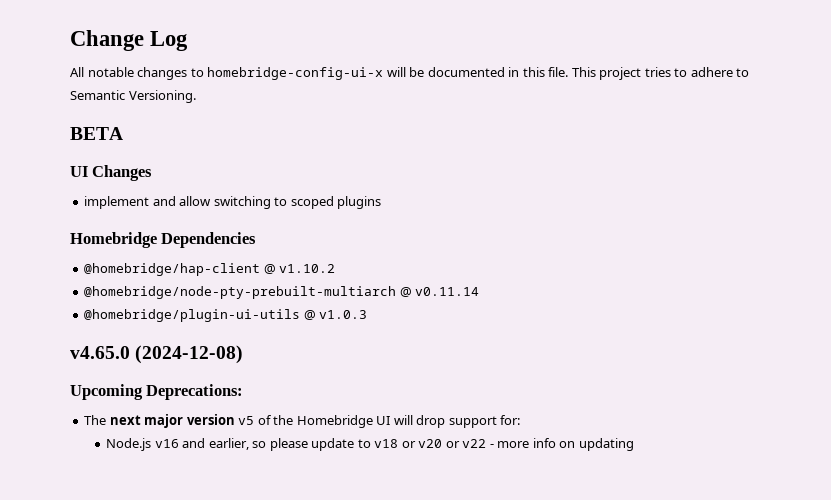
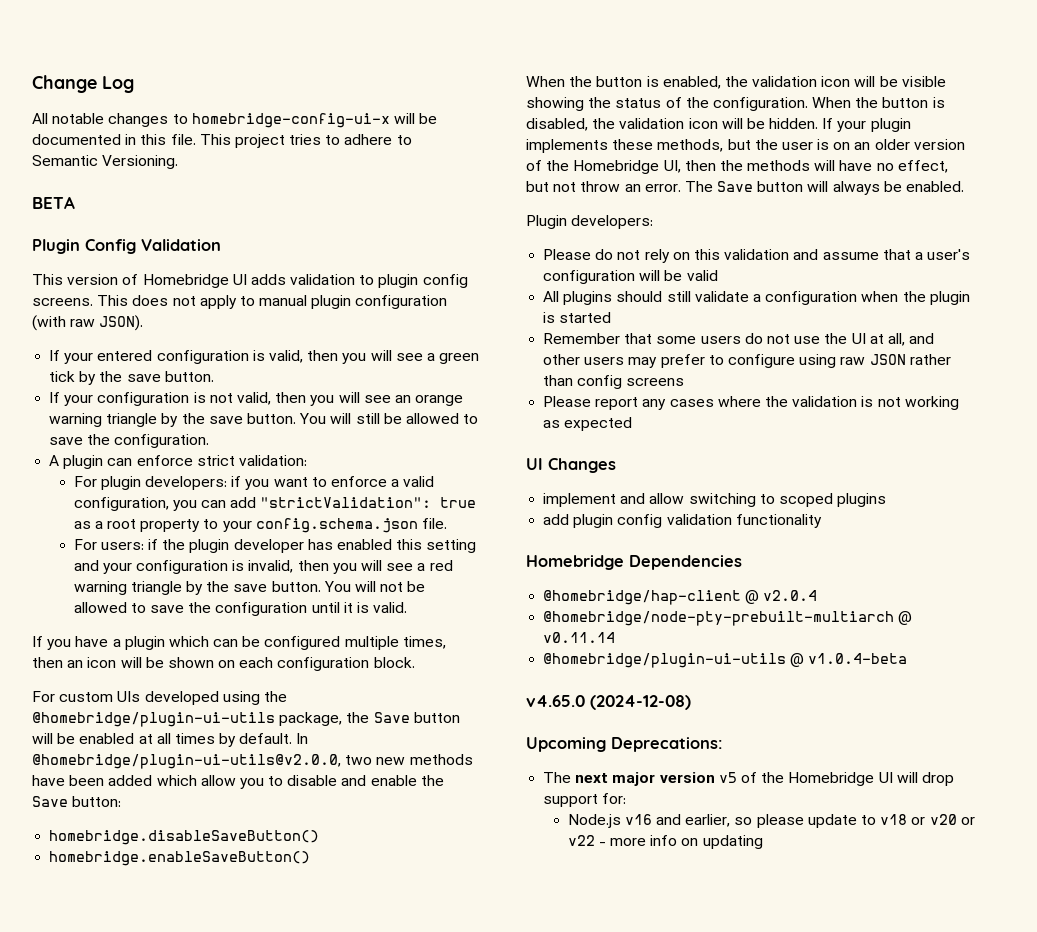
(123, 133) none -> [32,239,221,254] [32,274,468,288] [32,295,448,309] [32,315,144,331] [49,350,480,364] [49,371,214,385] [49,392,464,406] [49,413,479,427] [49,434,210,448] [49,455,307,469] [73,476,435,490] [73,497,477,511] [73,518,448,533] [73,539,477,553] [73,560,453,574] [73,581,426,595] [73,602,408,616] [32,636,446,650] [32,657,415,671] [32,691,287,705] [32,712,460,727] [32,733,309,747] [32,754,473,769] [32,775,444,789] [32,796,122,807] [49,830,320,845] [49,851,311,866] [526,76,946,89] [526,97,945,111] [526,118,911,132] [526,139,965,153] [526,160,948,174] [526,181,965,195] [526,215,654,229] [543,249,971,263] [543,270,718,284] [543,291,970,305] [543,312,612,323] [543,333,935,346] [543,354,951,368] [543,375,685,389] [543,396,959,410] [543,417,633,431] // Plugin Config Validation // This version of Homebridge UI adds validation to plugin config screens. This does not apply to manual plugin configuration (with raw JSON). // If your entered configuration is valid, then you will see a green tick by the save button. // If your configuration is not valid, then you will see an orange warning triangle by the save button. You will still be allowed to save the configuration. // A plugin can enforce strict validation: // For plugin developers: if you want to enforce a valid configuration, you can add "strictValidation": true as a root property to your config.schema.json file. // For users: if the plugin developer has enabled this setting and your configuration is invalid, then you will see a red warning triangle by the save button. You will not be allowed to save the configuration until it is valid. // If you have a plugin which can be configured multiple times, then an icon will be shown on each configuration block. // For custom UIs developed using the @homebridge/plugin-ui-utils package, the Save button will be enabled at all times by default. In @homebridge/plugin-ui-utils@v2.0.0, two new methods have been added which allow you to disable and enable the Save button: // homebridge.disableSaveButton() // homebridge.enableSaveButton() // When the button is enabled, the validation icon will be visible showing the status of the configuration. When the button is disabled, the validation icon will be hidden. If your plugin implements these methods, but the user is on an older version of the Homebridge UI, then the methods will have no effect, but not throw an error. The Save button will always be enabled. // Plugin developers: // Please do not rely on this validation and assume that a user's configuration will be valid // All plugins should still validate a configuration when the plugin is started // Remember that some users do not use the UI at all, and other users may prefer to configure using raw JSON rather than config screens // Please report any cases where the validation is not working as expected
(382, 202) none -> [543,514,822,528] // add plugin config validation functionality
[279,264,336,273] v1.10.2 -> [763,590,818,601] v2.0.4
[319,310,368,319] v1.0.3 -> [808,653,908,664] v1.0.4-beta

